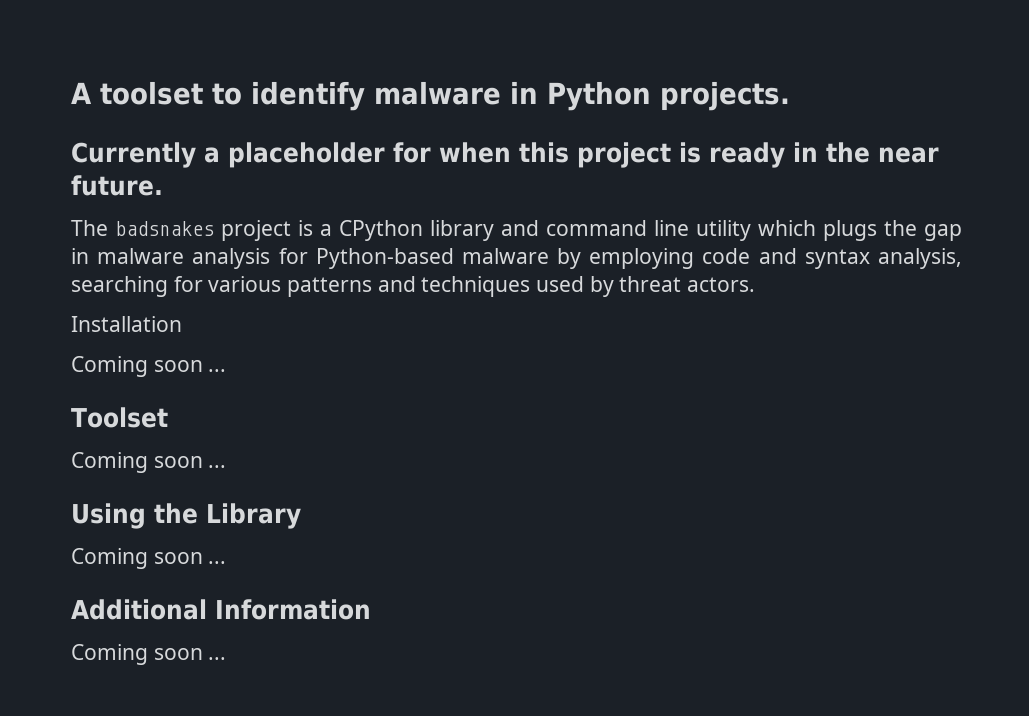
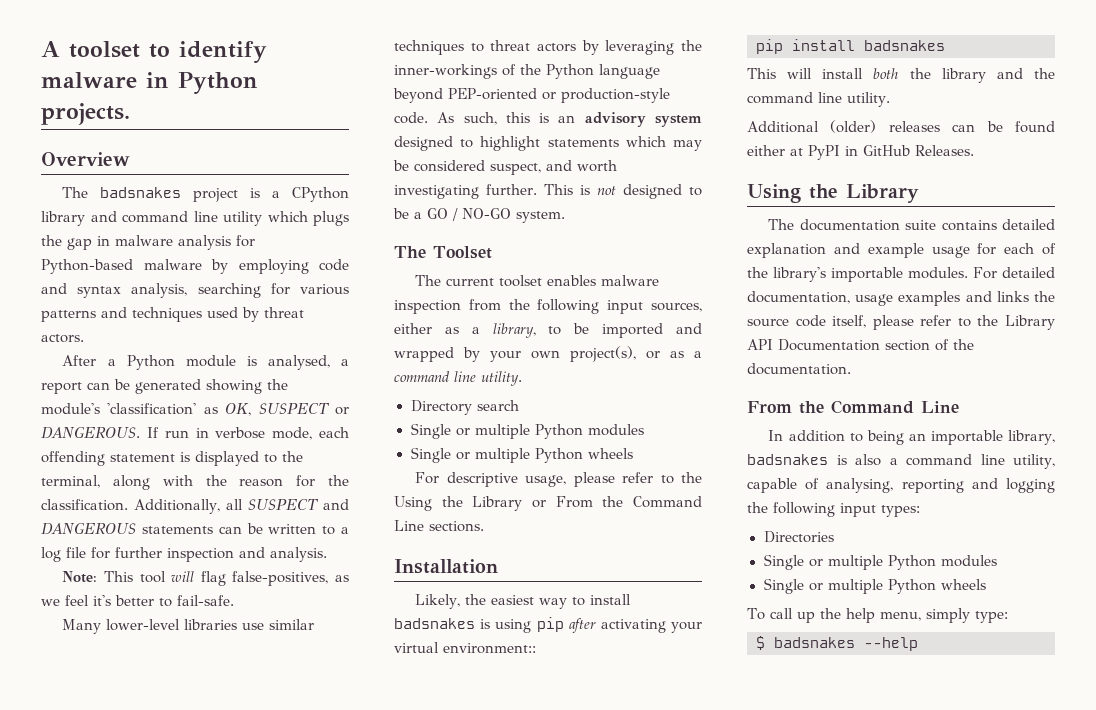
[71,142,939,168] [71,175,163,196] Currently a placeholder for when this project is ready in the near future. -> [41,152,130,166] Overview
[71,316,182,332] [71,356,227,377] [71,407,168,428] [71,452,227,473] [71,503,301,529] [71,548,227,569] [71,599,371,620] [71,644,227,665] Installation // Coming soon ... // Toolset // Coming soon ... // Using the Library // Coming soon ... // Additional Information // Coming soon ... -> [62,355,349,370] [41,379,288,394] [41,403,349,416] [41,427,349,440] [41,451,303,466] [41,475,349,490] [41,499,349,514] [41,523,349,535] [41,547,327,562] [62,571,349,586] [41,595,234,607] [62,619,315,634] [394,40,702,55] [394,64,660,79] [393,88,670,103] [394,112,702,127] [394,136,702,151] [393,160,617,175] [394,184,702,199] [393,208,565,223] [394,246,492,259] [415,275,660,287] [394,299,702,314] [394,323,702,338] [394,346,702,362] [394,371,522,386] [410,400,519,415] [410,423,644,439] [410,447,633,463] [415,472,702,487] [394,496,702,511] [394,520,484,532] [394,559,498,574] [415,594,632,609] [394,617,702,633] [394,642,536,654] [756,39,945,54] [747,68,1055,83] [747,92,890,107] [747,120,1055,133] [747,145,974,160] [747,184,919,203] [768,219,1055,231] [747,243,1056,258] [747,267,1055,282] [747,291,1055,306] [747,315,1055,330] [747,339,974,351] [747,363,851,375] [747,400,959,414] [768,430,1056,445] [747,454,1056,469] [747,478,1055,493] [747,502,920,517] [763,531,834,543] [763,554,997,570] [763,578,986,594] [747,608,1008,623] [756,636,918,651] After a Python module is analysed, a report can be generated showing the module's 'classification' as OK, SUSPECT or DANGEROUS. If run in verbose mode, each offending statement is displayed to the terminal, along with the reason for the classification. Additionally, all SUSPECT and DANGEROUS statements can be written to a log file for further inspection and analysis. // Note: This tool will flag false-positives, as we feel it's better to fail-safe. // Many lower-level libraries use similar techniques to threat actors by leveraging the inner-workings of the Python language beyond PEP-oriented or production-style code. As such, this is an advisory system designed to highlight statements which may be considered suspect, and worth investigating further. This is not designed to be a GO / NO-GO system. // The Toolset // The current toolset enables malware inspection from the following input sources, either as a library, to be imported and wrapped by your own project(s), or as a command line utility. // Directory search // Single or multiple Python modules // Single or multiple Python wheels // For descriptive usage, please refer to the Using the Library or From the Command Line sections. // Installation // Likely, the easiest way to install badsnakes is using pip after activating your virtual environment:: // pip install badsnakes // This will install both the library and the command line utility. // Additional (older) releases can be found either at PyPI in GitHub Releases. // Using the Library // The documentation suite contains detailed explanation and example usage for each of the library's importable modules. For detailed documentation, usage examples and links the source code itself, please refer to the Library API Documentation section of the documentation. // From the Command Line // In addition to being an importable library, badsnakes is also a command line utility, capable of analysing, reporting and logging the following input types: // Directories // Single or multiple Python modules // Single or multiple Python wheels // To call up the help menu, simply type: // $ badsnakes --help

